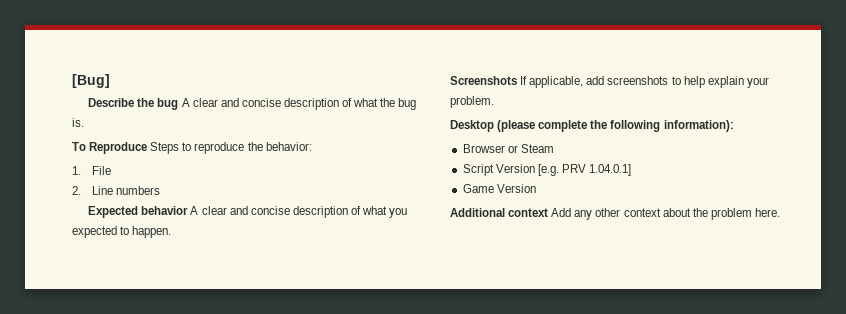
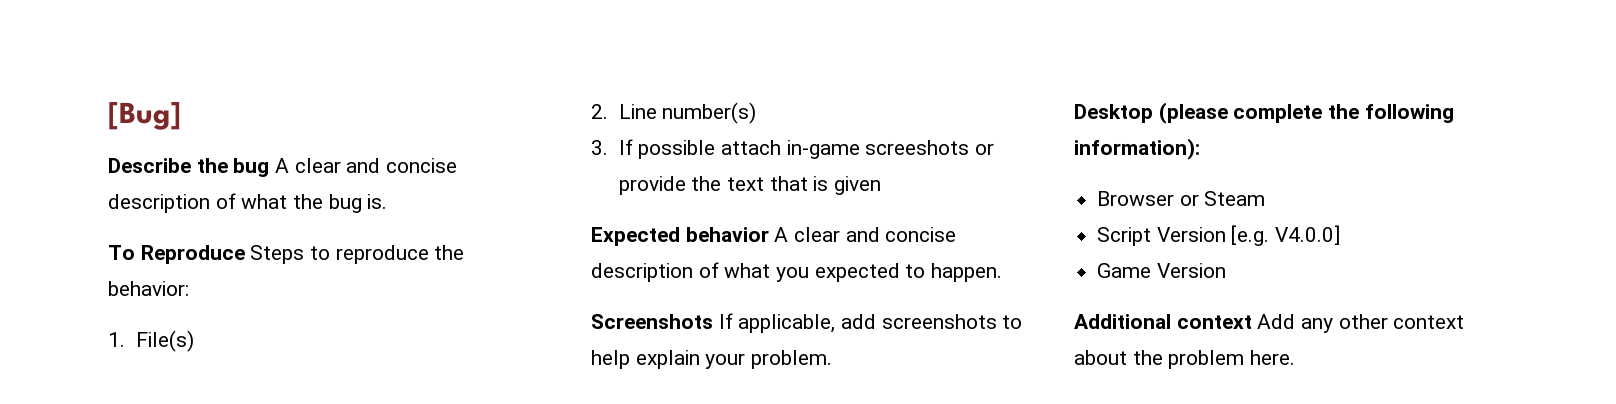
[92,166,112,175] File -> [135,330,194,352] File(s)
[116,186,161,195] numbers -> [662,102,757,124] [591,139,994,159] [618,176,881,195] number(s) // 3. If possible attach in-game screeshots or provide the text that is given
[561,164,632,176] PRV 1.04.0.1] -> [1275,225,1341,245] V4.0.0]

